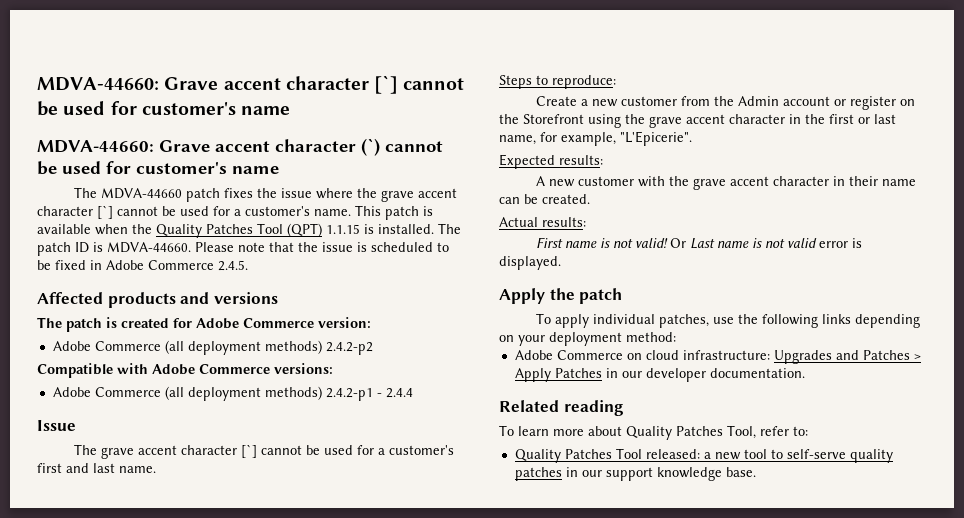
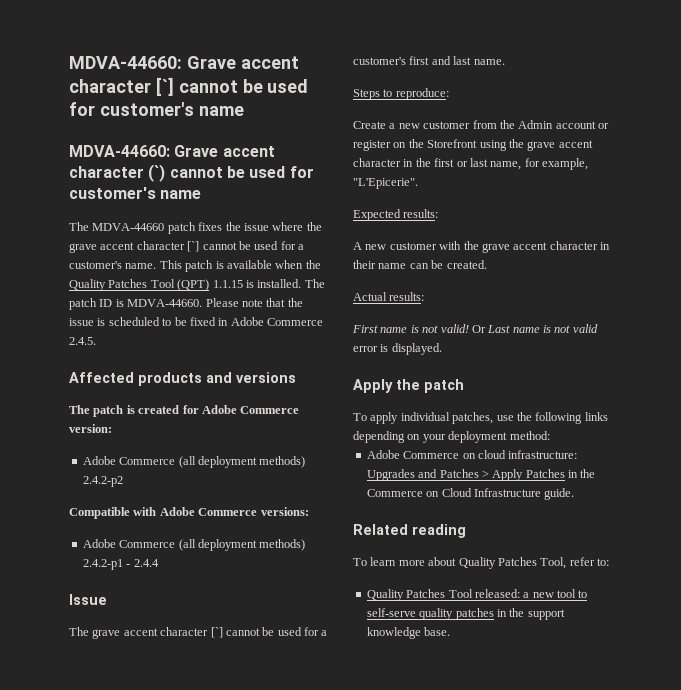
[621,368,805,382] our developer documentation. -> [580,469,596,478] [366,488,575,500] the Commerce on Cloud Infrastructure guide.
[581,470,602,477] our -> [509,608,525,617] the

